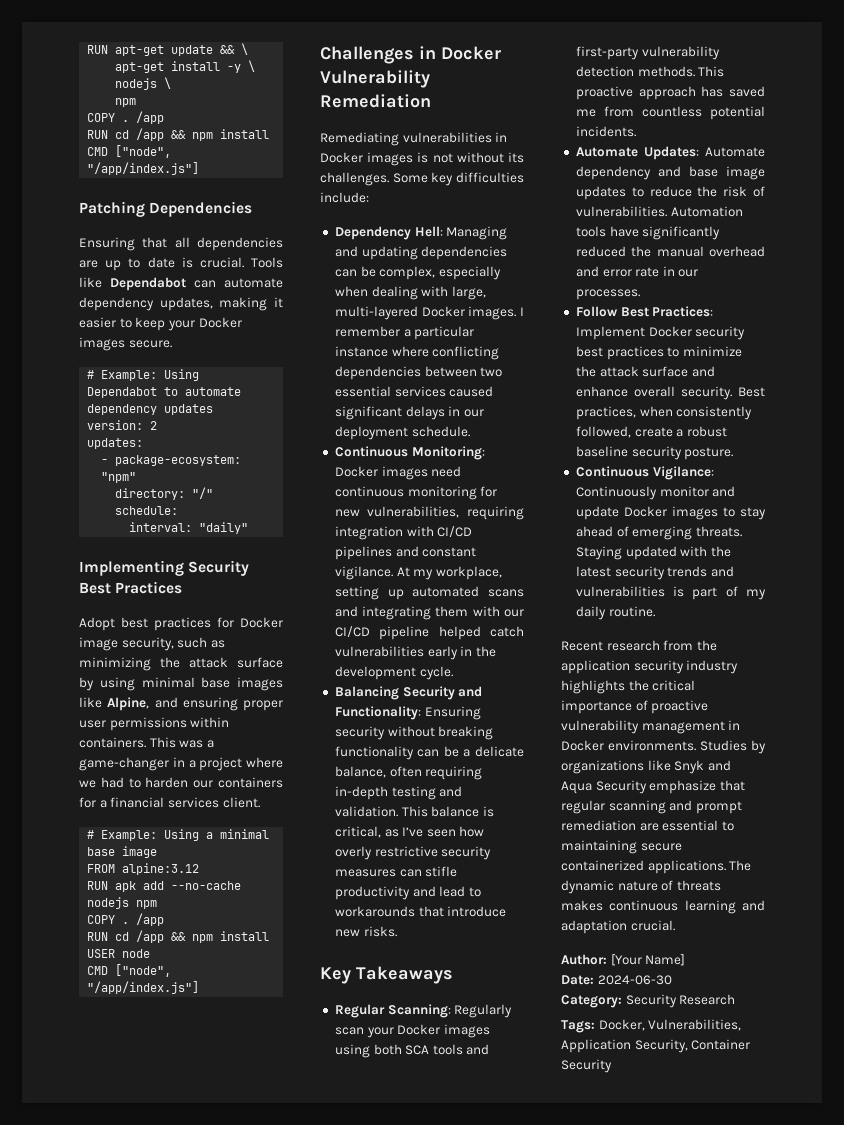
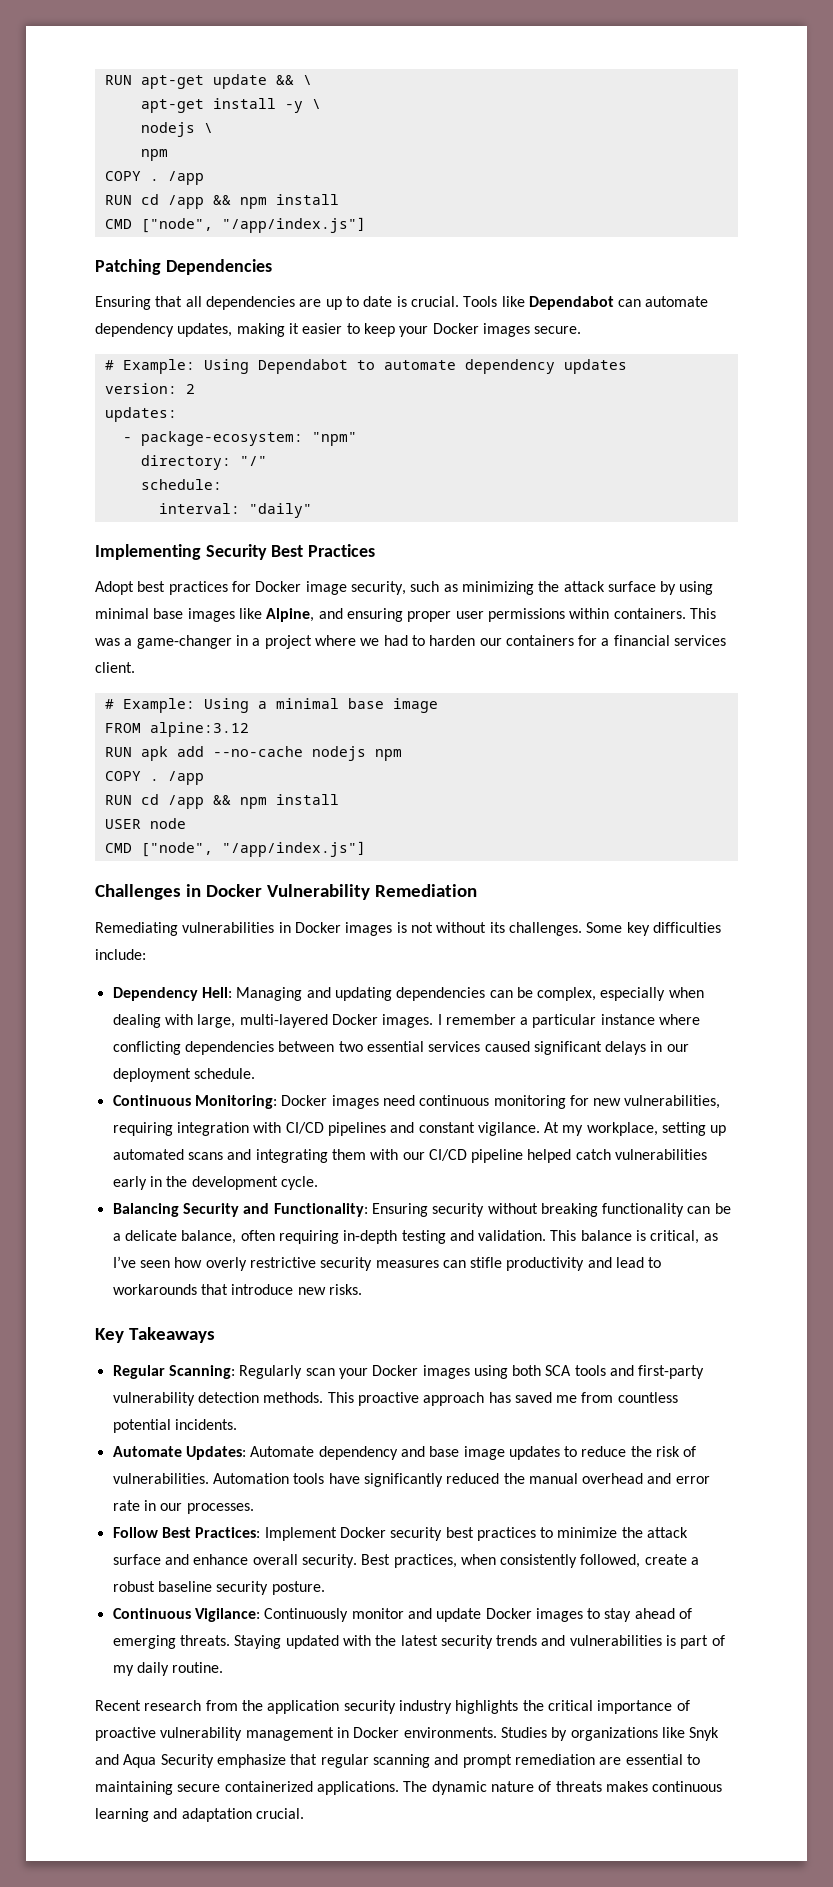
[561,954,686,966] [561,975,672,985] [561,994,736,1008] [561,1019,742,1033] [561,1039,751,1053] [561,1059,612,1073] // Author: [Your Name] // Date: 2024-06-30 // Category: Security Research // Tags: Docker, Vulnerabilities, Application Security, Container Security -> (304, 1813) none

